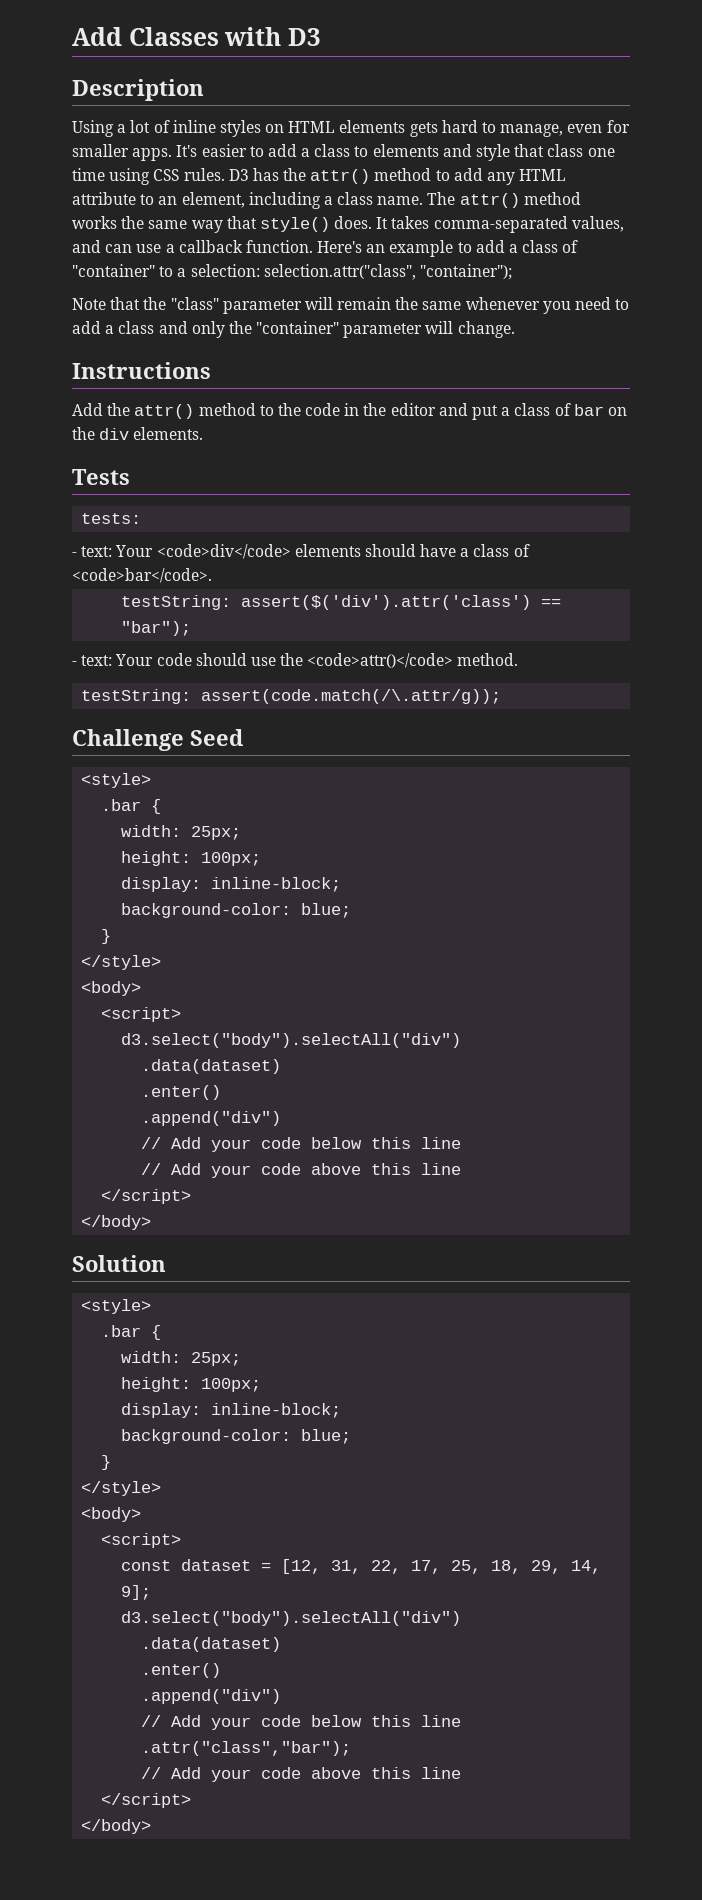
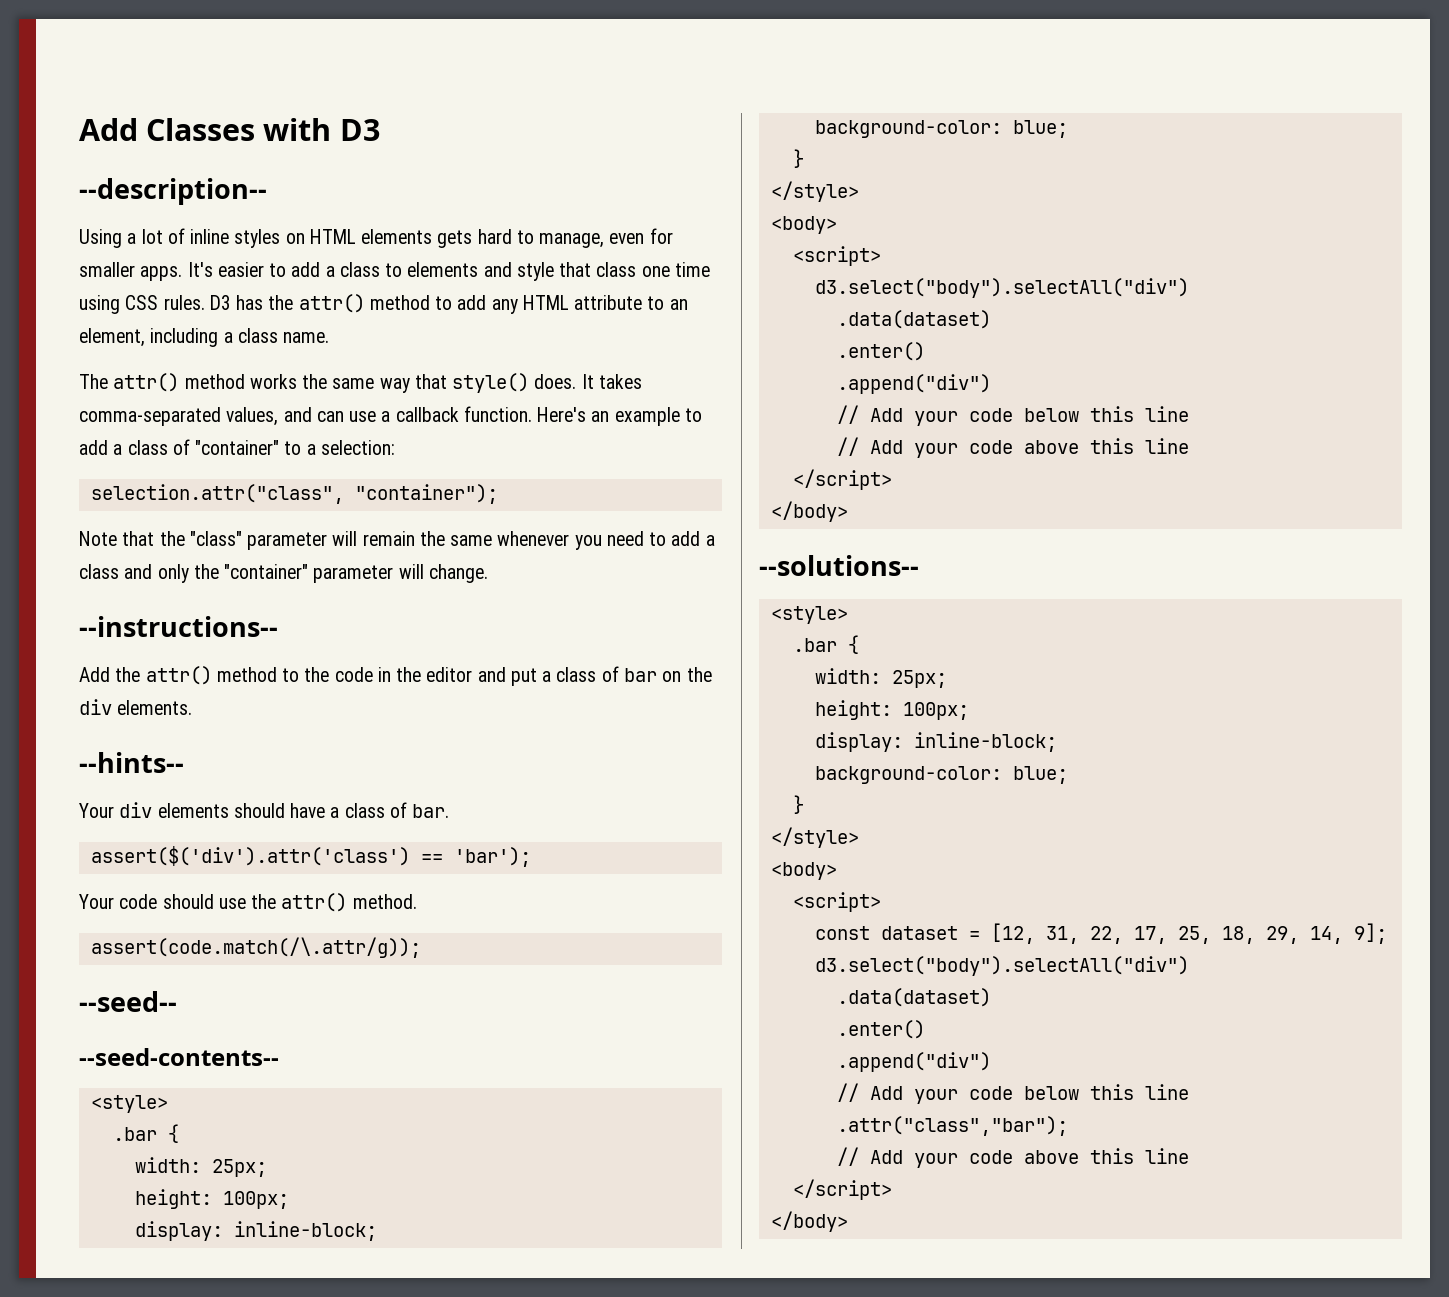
[72,79,204,101] Description -> [79,178,267,205] --description--
(424, 200) none -> (330, 337) //
(260, 270) none -> (395, 447) //
[72,362,211,379] Instructions -> [79,616,278,637] --instructions--
[72,469,130,485] [81,513,142,524] [72,544,291,559] Tests // tests: // - text: Your <code>div</code> -> [79,752,184,773] [79,802,153,818] --hints-- // Your div
[72,568,212,583] [121,595,562,610] [121,621,192,636] [72,655,113,666] <code>bar</code>. // testString: assert($('div').attr('class') == "bar"); // - text: -> [412,804,450,818] [90,846,531,867] bar. // assert($('div').attr('class') == 'bar'); //
[307,653,454,668] <code>attr()</code> -> [281,893,348,912] attr()
[81,689,192,704] testString: -> (417, 901) none
[72,729,243,751] Challenge Seed -> [79,991,177,1012] [79,1048,279,1066] --seed-- // --seed-contents--
[72,1255,166,1272] Solution -> [759,555,919,576] --solutions--

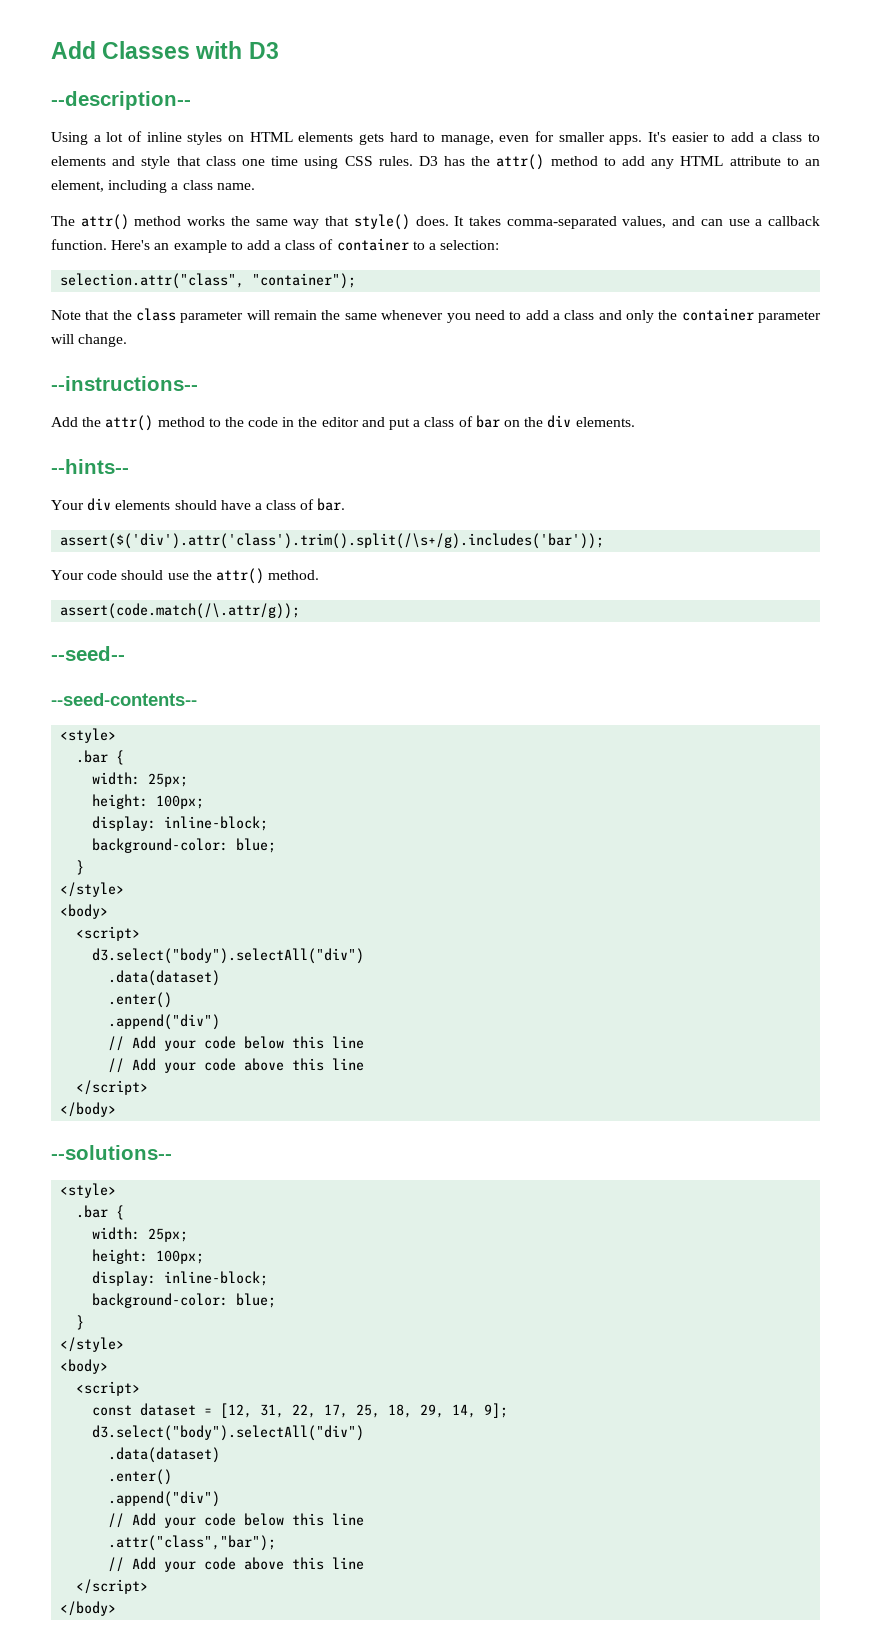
[195,440,280,455] "container" -> [336,238,409,251] container
[189,531,242,546] "class" -> [136,308,177,321] class
[224,564,309,579] "container" -> [681,308,754,321] container
[90,846,531,867] assert($('div').attr('class') == 'bar'); -> [60,533,605,549] assert($('div').attr('class').trim().split(/\s+/g).includes('bar'));

